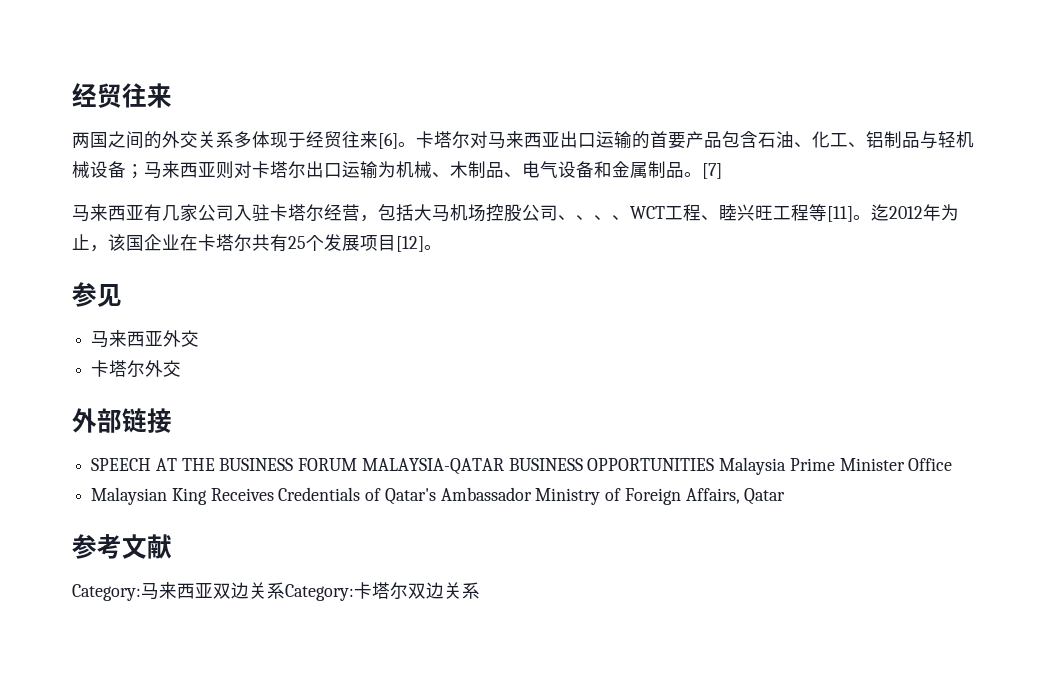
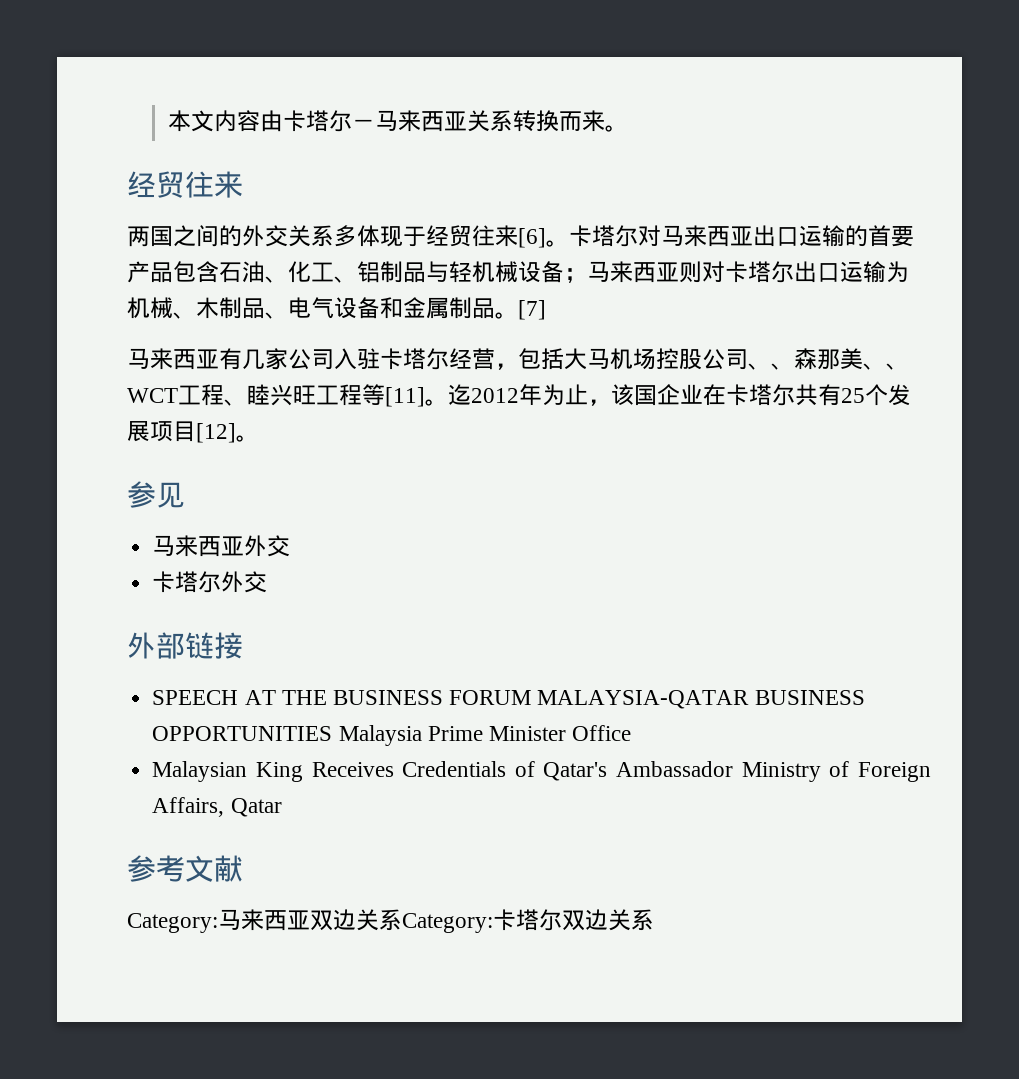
(72, 95) none -> [167,110,628,132] 本文内容由卡塔尔－马来西亚关系转换而来。 //
(594, 217) none -> [794,348,863,370] 森那美

